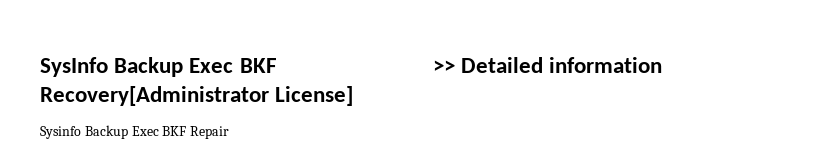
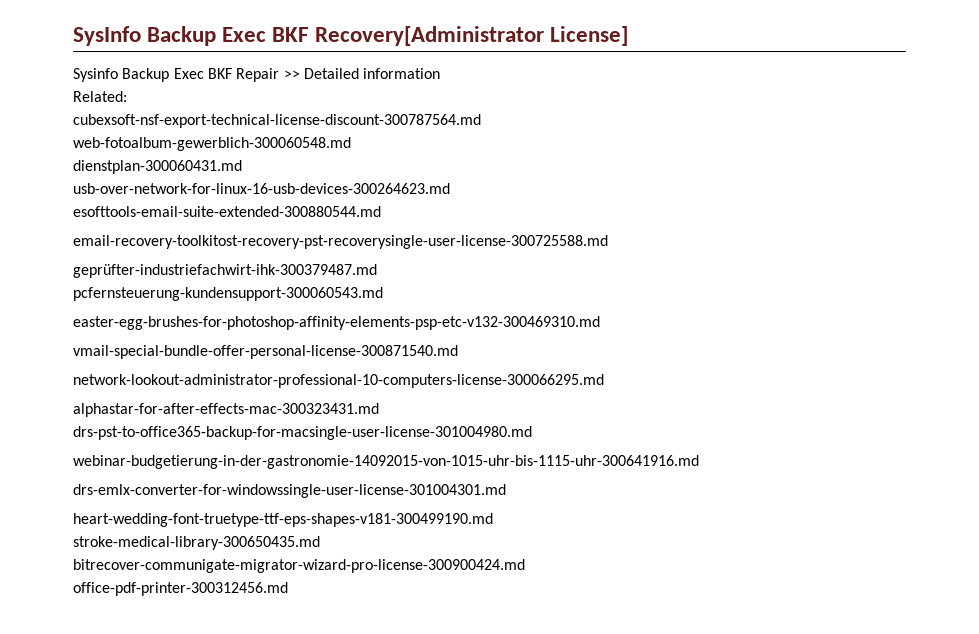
(230, 132) // -> (280, 75) none
(663, 65) none -> [73,91,127,102] [73,114,481,128] [73,137,351,151] [73,160,242,174] [73,183,450,194] [73,206,381,217] [73,235,608,249] [73,264,377,278] [73,287,383,301] [73,316,600,330] [73,345,458,359] [73,374,604,388] [73,403,379,417] [73,426,532,440] [73,455,699,469] [73,484,506,498] [73,513,493,527] [73,536,320,550] [73,559,525,573] [73,582,288,596] // Related: // cubexsoft-nsf-export-technical-license-discount-300787564.md // web-fotoalbum-gewerblich-300060548.md // dienstplan-300060431.md // usb-over-network-for-linux-16-usb-devices-300264623.md // esofttools-email-suite-extended-300880544.md // email-recovery-toolkitost-recovery-pst-recoverysingle-user-license-300725588.md // geprüfter-industriefachwirt-ihk-300379487.md // pcfernsteuerung-kundensupport-300060543.md // easter-egg-brushes-for-photoshop-affinity-elements-psp-etc-v132-300469310.md // vmail-special-bundle-offer-personal-license-300871540.md // network-lookout-administrator-professional-10-computers-license-300066295.md // alphastar-for-after-effects-mac-300323431.md // drs-pst-to-office365-backup-for-macsingle-user-license-301004980.md // webinar-budgetierung-in-der-gastronomie-14092015-von-1015-uhr-bis-1115-uhr-300641916.md // drs-emlx-converter-for-windowssingle-user-license-301004301.md // heart-wedding-font-truetype-ttf-eps-shapes-v181-300499190.md // stroke-medical-library-300650435.md // bitrecover-communigate-migrator-wizard-pro-license-300900424.md // office-pdf-printer-300312456.md

